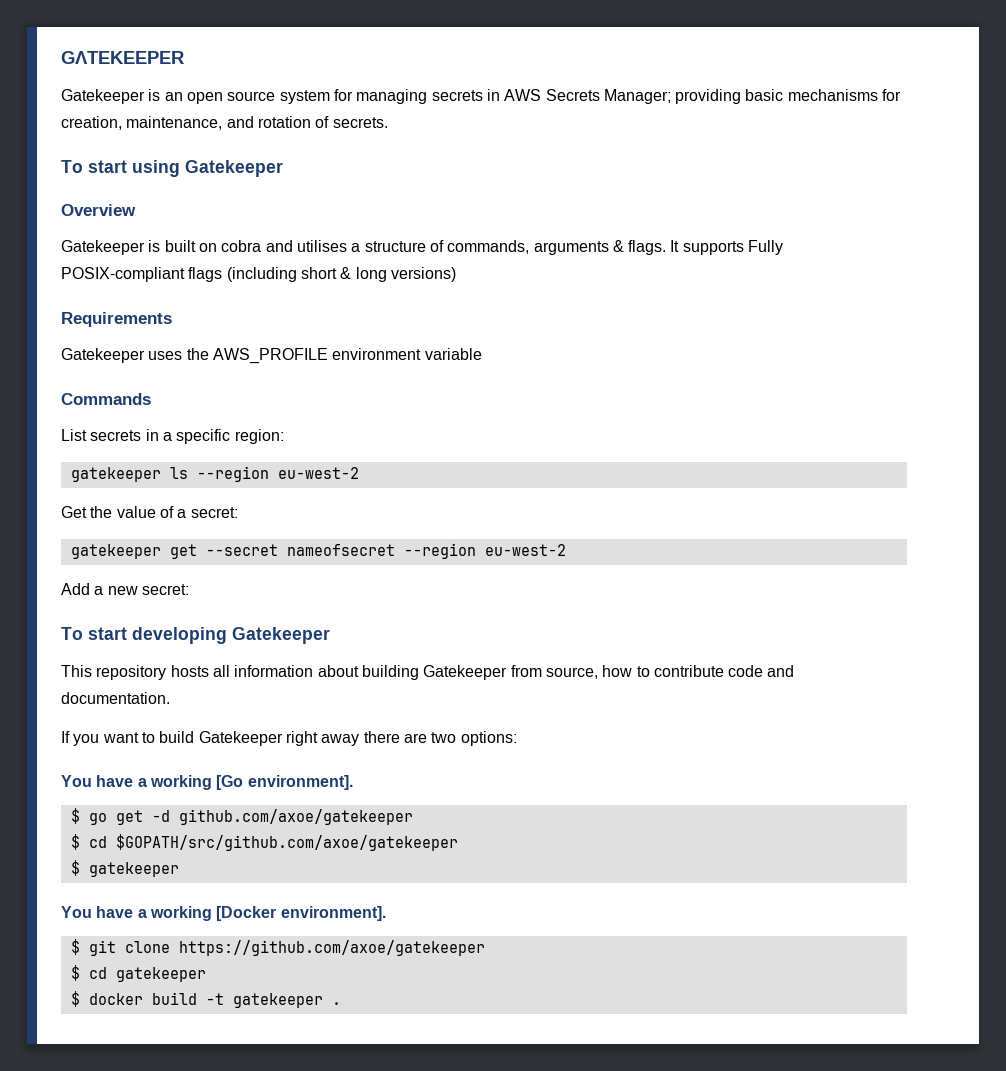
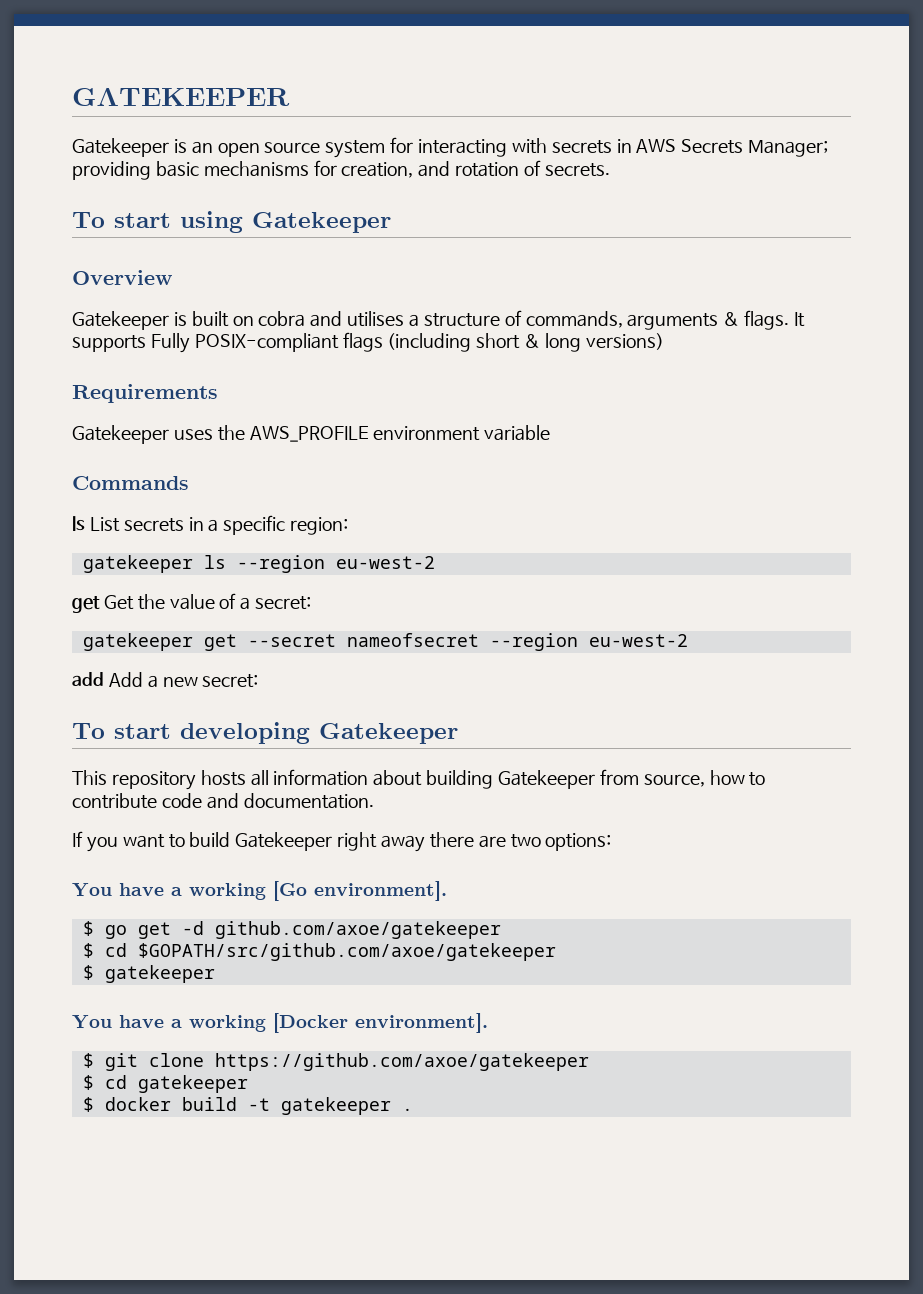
[356,89,428,104] managing -> [418,138,547,157] interacting with
[126,116,223,130] maintenance, -> (414, 170) none
(151, 399) none -> [72,516,85,531] ls
(359, 473) none -> [72,596,100,613] get
(566, 550) none -> [72,672,104,686] add

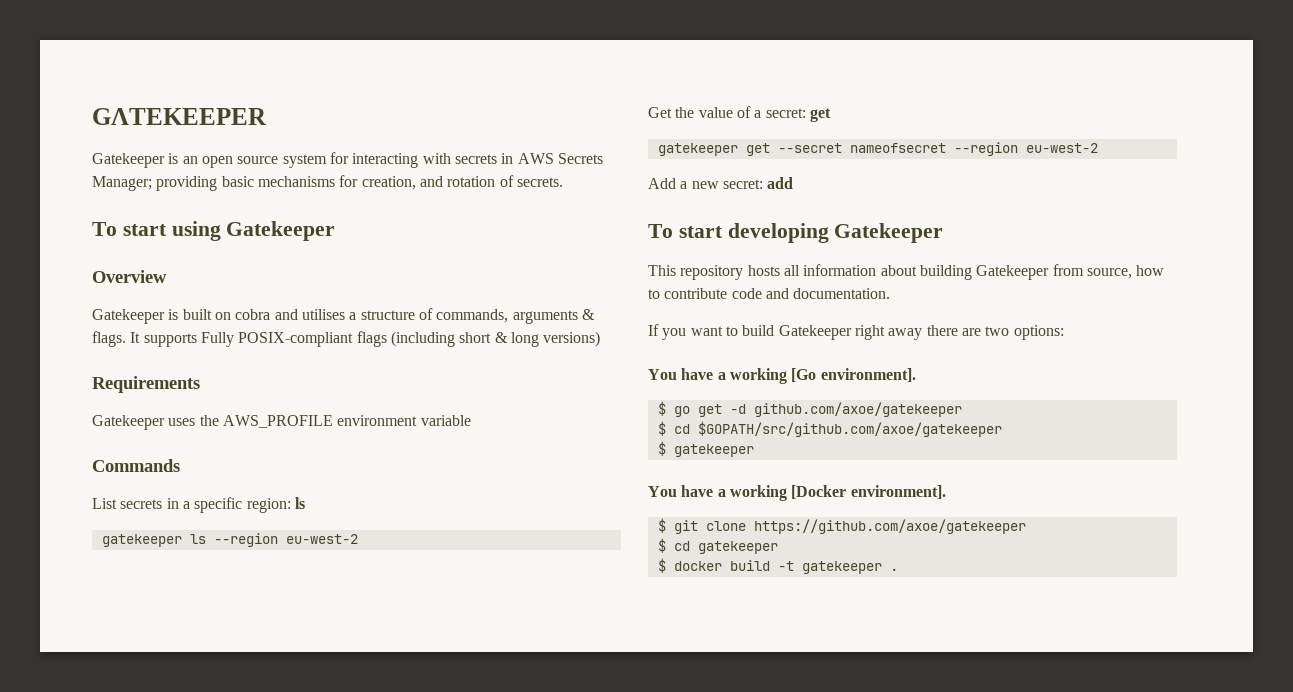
[72,516,85,531] ls -> (180, 465) none
(349, 526) none -> [294,497,305,509] ls
[72,596,100,613] get -> (358, 539) none
(312, 603) none -> [809,108,831,122] get
[72,672,104,686] add -> (1098, 148) none
(259, 681) none -> [767,177,794,189] add

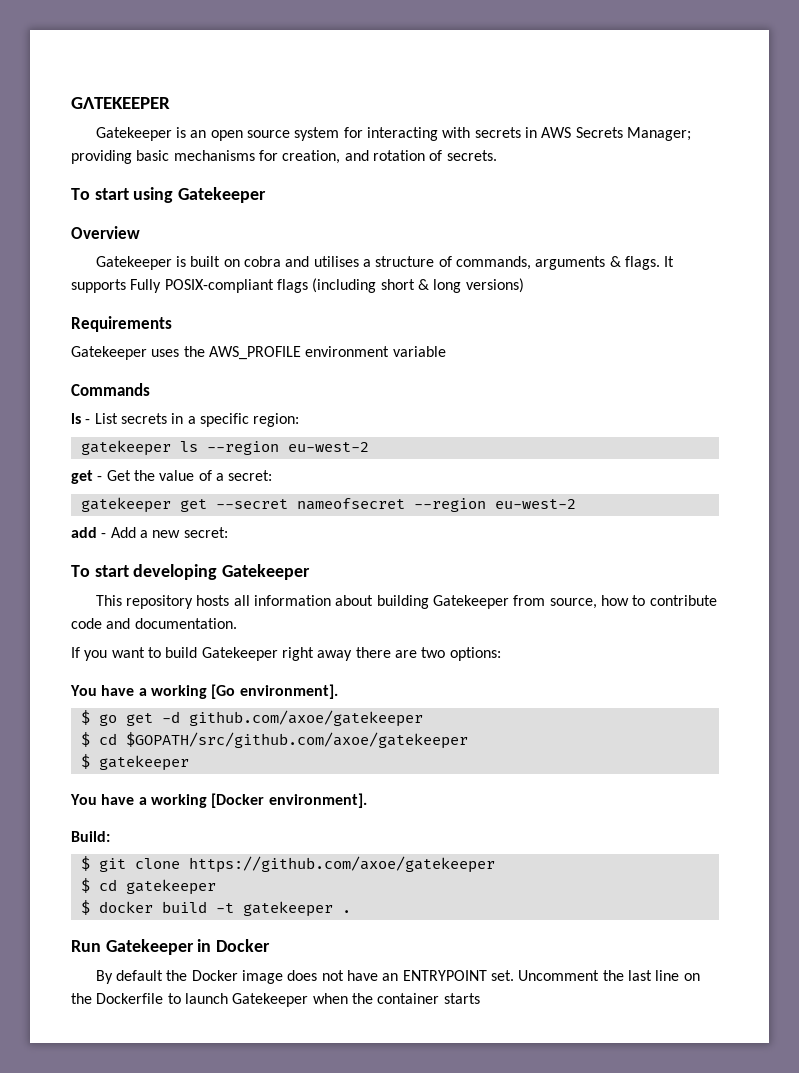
(180, 465) none -> [71,413,91,424] ls -
[294,497,305,509] ls -> (300, 420) none
(358, 539) none -> [71,470,103,484] get -
[809,108,831,122] get -> (273, 475) none
(1098, 148) none -> [71,527,107,538] add -
[767,177,794,189] add -> (228, 532) none
(946, 492) none -> [71,831,110,842] // Build:
(898, 569) none -> [71,939,271,955] [95,970,700,984] [71,993,480,1007] // Run Gatekeeper in Docker // By default the Docker image does not have an ENTRYPOINT set. Uncomment the last line on the Dockerfile to launch Gatekeeper when the container starts

